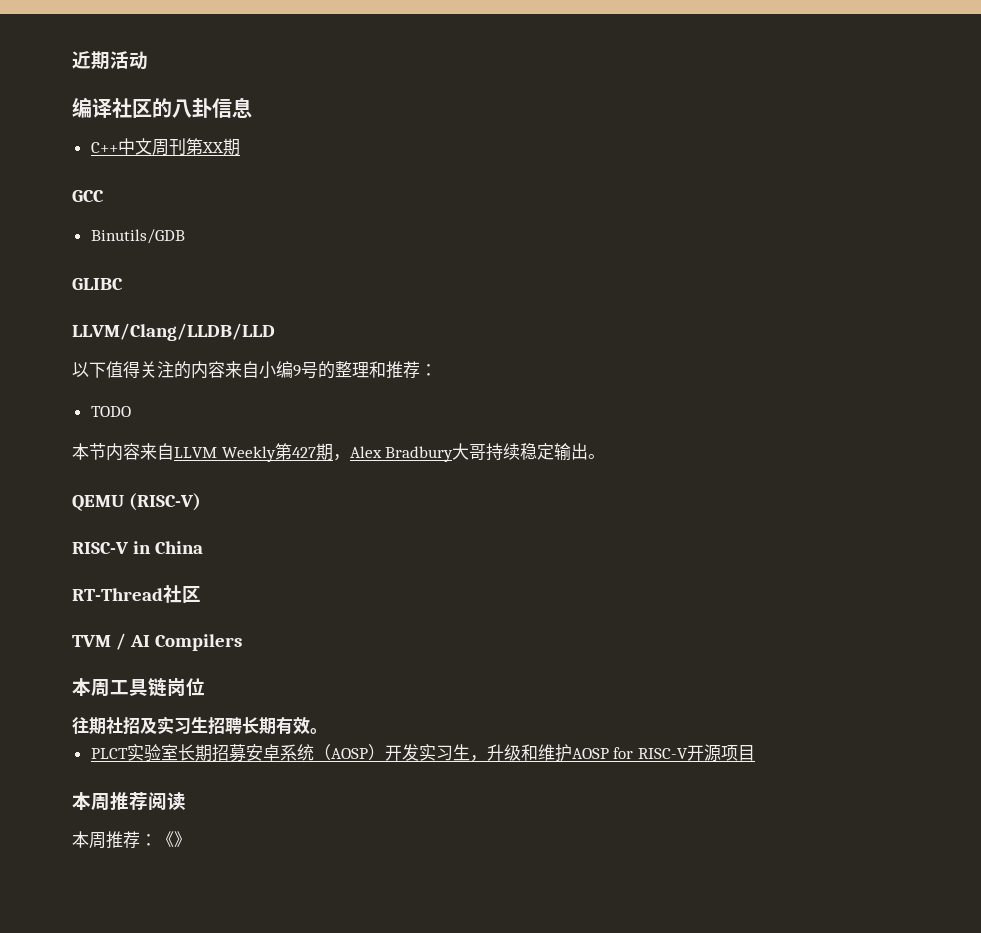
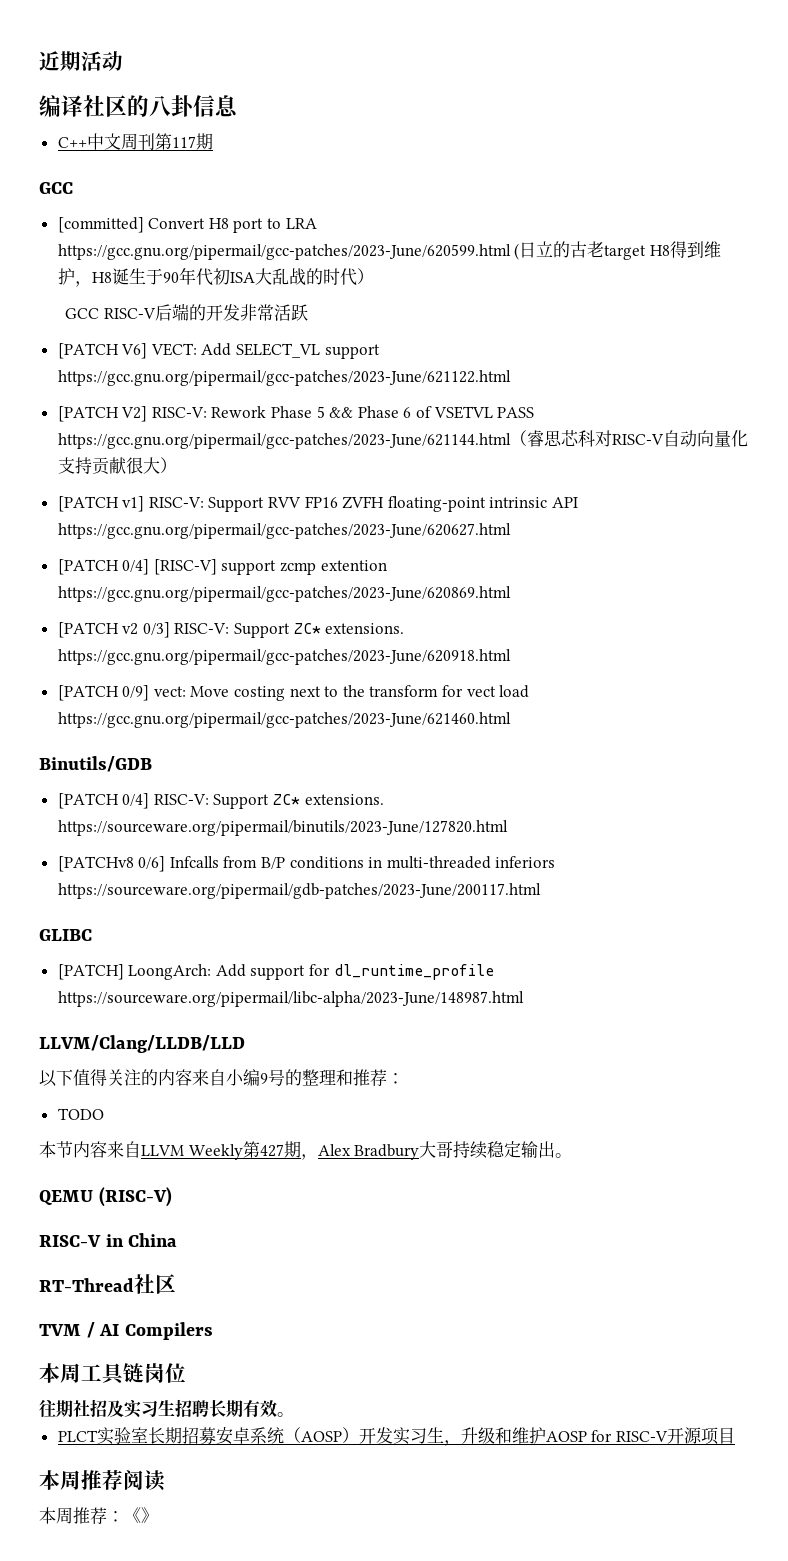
[201,142,224,153] XX -> [171,136,196,148] 117
[90,229,185,244] [72,278,123,290] Binutils/GDB // GLIBC -> [57,217,317,233] [57,241,721,260] [57,267,374,287] [65,303,309,321] [57,343,380,359] [57,370,511,386] [57,406,535,422] [57,430,748,449] [57,457,177,475] [57,496,579,512] [57,523,511,539] [57,559,387,575] [57,586,511,602] [57,622,405,638] [57,649,511,665] [57,685,530,701] [57,712,511,728] [39,756,152,772] [57,793,384,809] [57,820,508,836] [57,856,556,872] [57,883,541,899] [39,929,92,941] [57,964,494,980] [57,991,524,1007] [committed] Convert H8 port to LRA https://gcc.gnu.org/pipermail/gcc-patches/2023-June/620599.html (日立的古老target H8得到维护，H8诞生于90年代初ISA大乱战的时代） // GCC RISC-V后端的开发非常活跃 // [PATCH V6] VECT: Add SELECT_VL support https://gcc.gnu.org/pipermail/gcc-patches/2023-June/621122.html // [PATCH V2] RISC-V: Rework Phase 5 && Phase 6 of VSETVL PASS https://gcc.gnu.org/pipermail/gcc-patches/2023-June/621144.html（睿思芯科对RISC-V自动向量化支持贡献很大） // [PATCH v1] RISC-V: Support RVV FP16 ZVFH floating-point intrinsic API https://gcc.gnu.org/pipermail/gcc-patches/2023-June/620627.html // [PATCH 0/4] [RISC-V] support zcmp extention https://gcc.gnu.org/pipermail/gcc-patches/2023-June/620869.html // [PATCH v2 0/3] RISC-V: Support ZC* extensions. https://gcc.gnu.org/pipermail/gcc-patches/2023-June/620918.html // [PATCH 0/9] vect: Move costing next to the transform for vect load https://gcc.gnu.org/pipermail/gcc-patches/2023-June/621460.html // Binutils/GDB // [PATCH 0/4] RISC-V: Support ZC* extensions. https://sourceware.org/pipermail/binutils/2023-June/127820.html // [PATCHv8 0/6] Infcalls from B/P conditions in multi-threaded inferiors https://sourceware.org/pipermail/gdb-patches/2023-June/200117.html // GLIBC // [PATCH] LoongArch: Add support for dl_runtime_profile https://sourceware.org/pipermail/libc-alpha/2023-June/148987.html

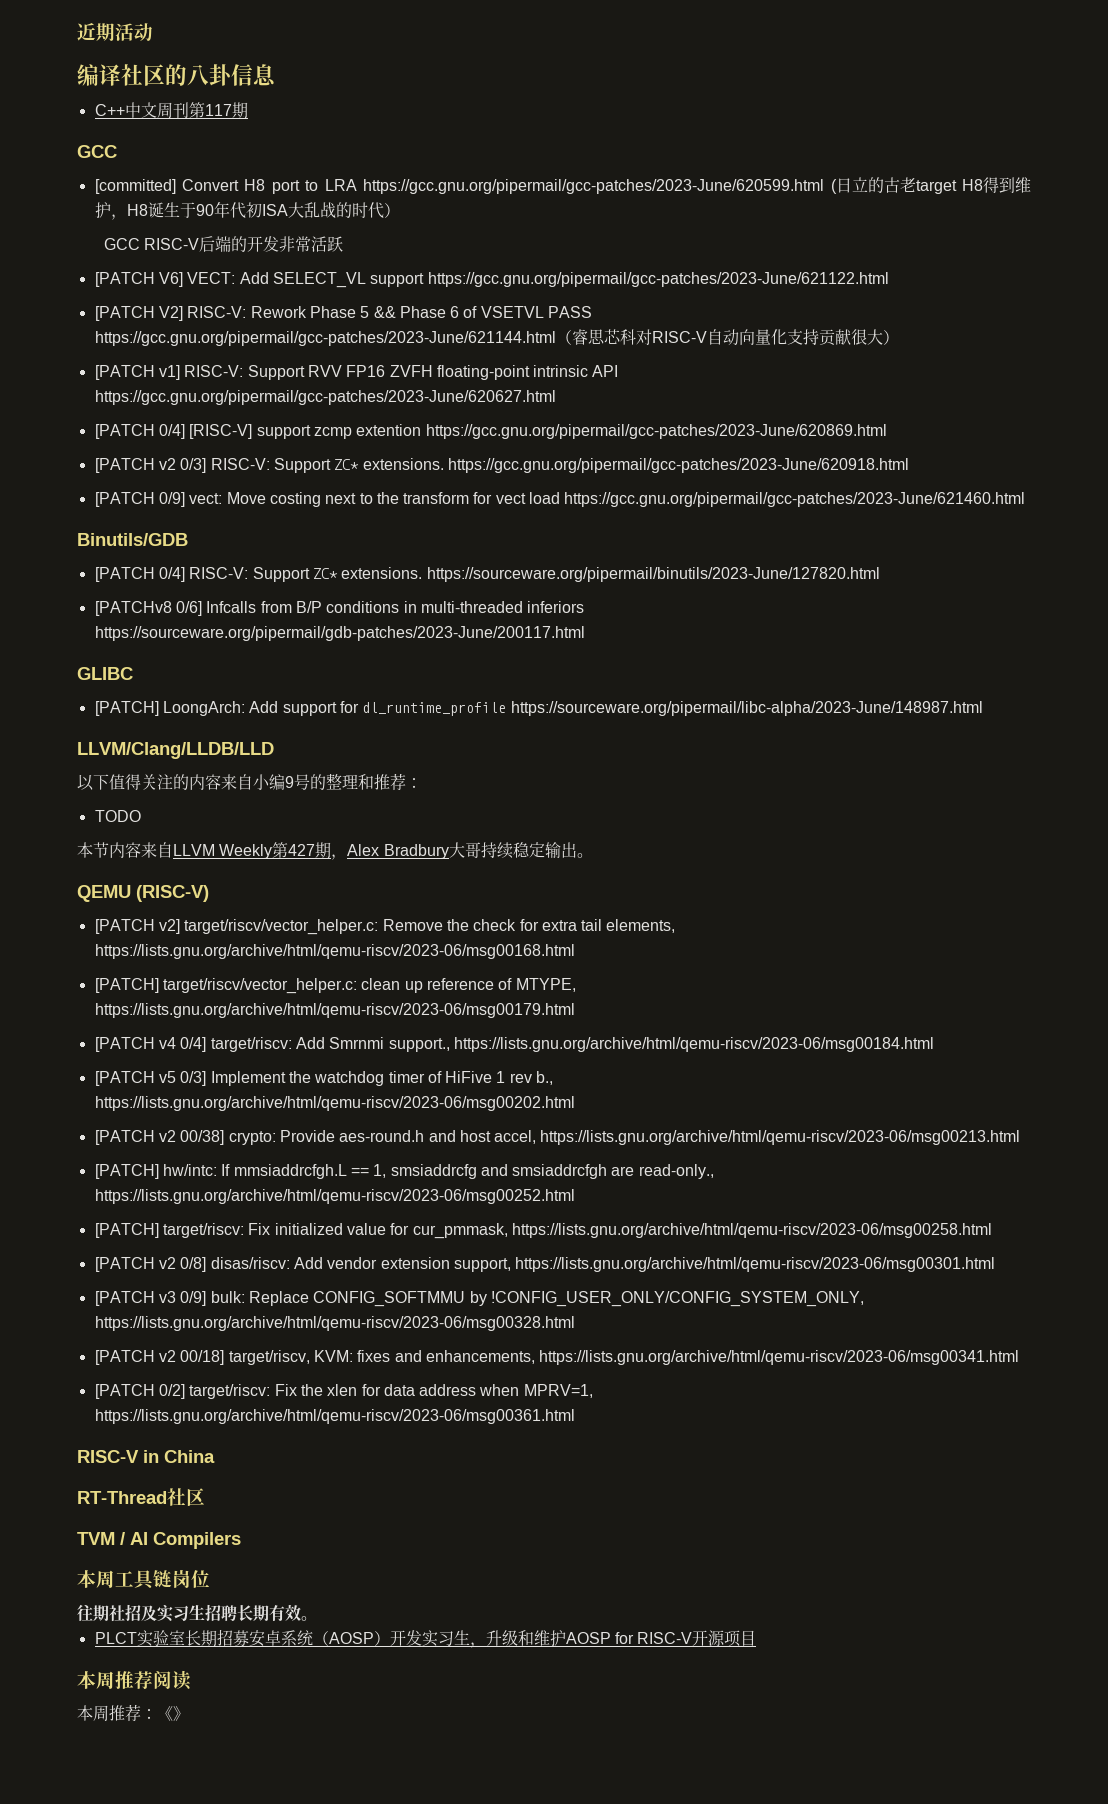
(172, 1197) none -> [94,919,676,935] [94,944,575,959] [94,978,576,994] [94,1003,575,1018] [94,1037,934,1052] [94,1071,554,1086] [94,1096,575,1111] [94,1130,1021,1145] [94,1164,714,1179] [94,1189,575,1204] [94,1223,992,1239] [94,1257,996,1272] [94,1291,864,1307] [94,1316,575,1331] [94,1350,1020,1365] [94,1384,593,1399] [94,1409,575,1424] // [PATCH v2] target/riscv/vector_helper.c: Remove the check for extra tail elements, https://lists.gnu.org/archive/html/qemu-riscv/2023-06/msg00168.html // [PATCH] target/riscv/vector_helper.c: clean up reference of MTYPE, https://lists.gnu.org/archive/html/qemu-riscv/2023-06/msg00179.html // [PATCH v4 0/4] target/riscv: Add Smrnmi support., https://lists.gnu.org/archive/html/qemu-riscv/2023-06/msg00184.html // [PATCH v5 0/3] Implement the watchdog timer of HiFive 1 rev b., https://lists.gnu.org/archive/html/qemu-riscv/2023-06/msg00202.html // [PATCH v2 00/38] crypto: Provide aes-round.h and host accel, https://lists.gnu.org/archive/html/qemu-riscv/2023-06/msg00213.html // [PATCH] hw/intc: If mmsiaddrcfgh.L == 1, smsiaddrcfg and smsiaddrcfgh are read-only., https://lists.gnu.org/archive/html/qemu-riscv/2023-06/msg00252.html // [PATCH] target/riscv: Fix initialized value for cur_pmmask, https://lists.gnu.org/archive/html/qemu-riscv/2023-06/msg00258.html // [PATCH v2 0/8] disas/riscv: Add vendor extension support, https://lists.gnu.org/archive/html/qemu-riscv/2023-06/msg00301.html // [PATCH v3 0/9] bulk: Replace CONFIG_SOFTMMU by !CONFIG_USER_ONLY/CONFIG_SYSTEM_ONLY, https://lists.gnu.org/archive/html/qemu-riscv/2023-06/msg00328.html // [PATCH v2 00/18] target/riscv, KVM: fixes and enhancements, https://lists.gnu.org/archive/html/qemu-riscv/2023-06/msg00341.html // [PATCH 0/2] target/riscv: Fix the xlen for data address when MPRV=1, https://lists.gnu.org/archive/html/qemu-riscv/2023-06/msg00361.html

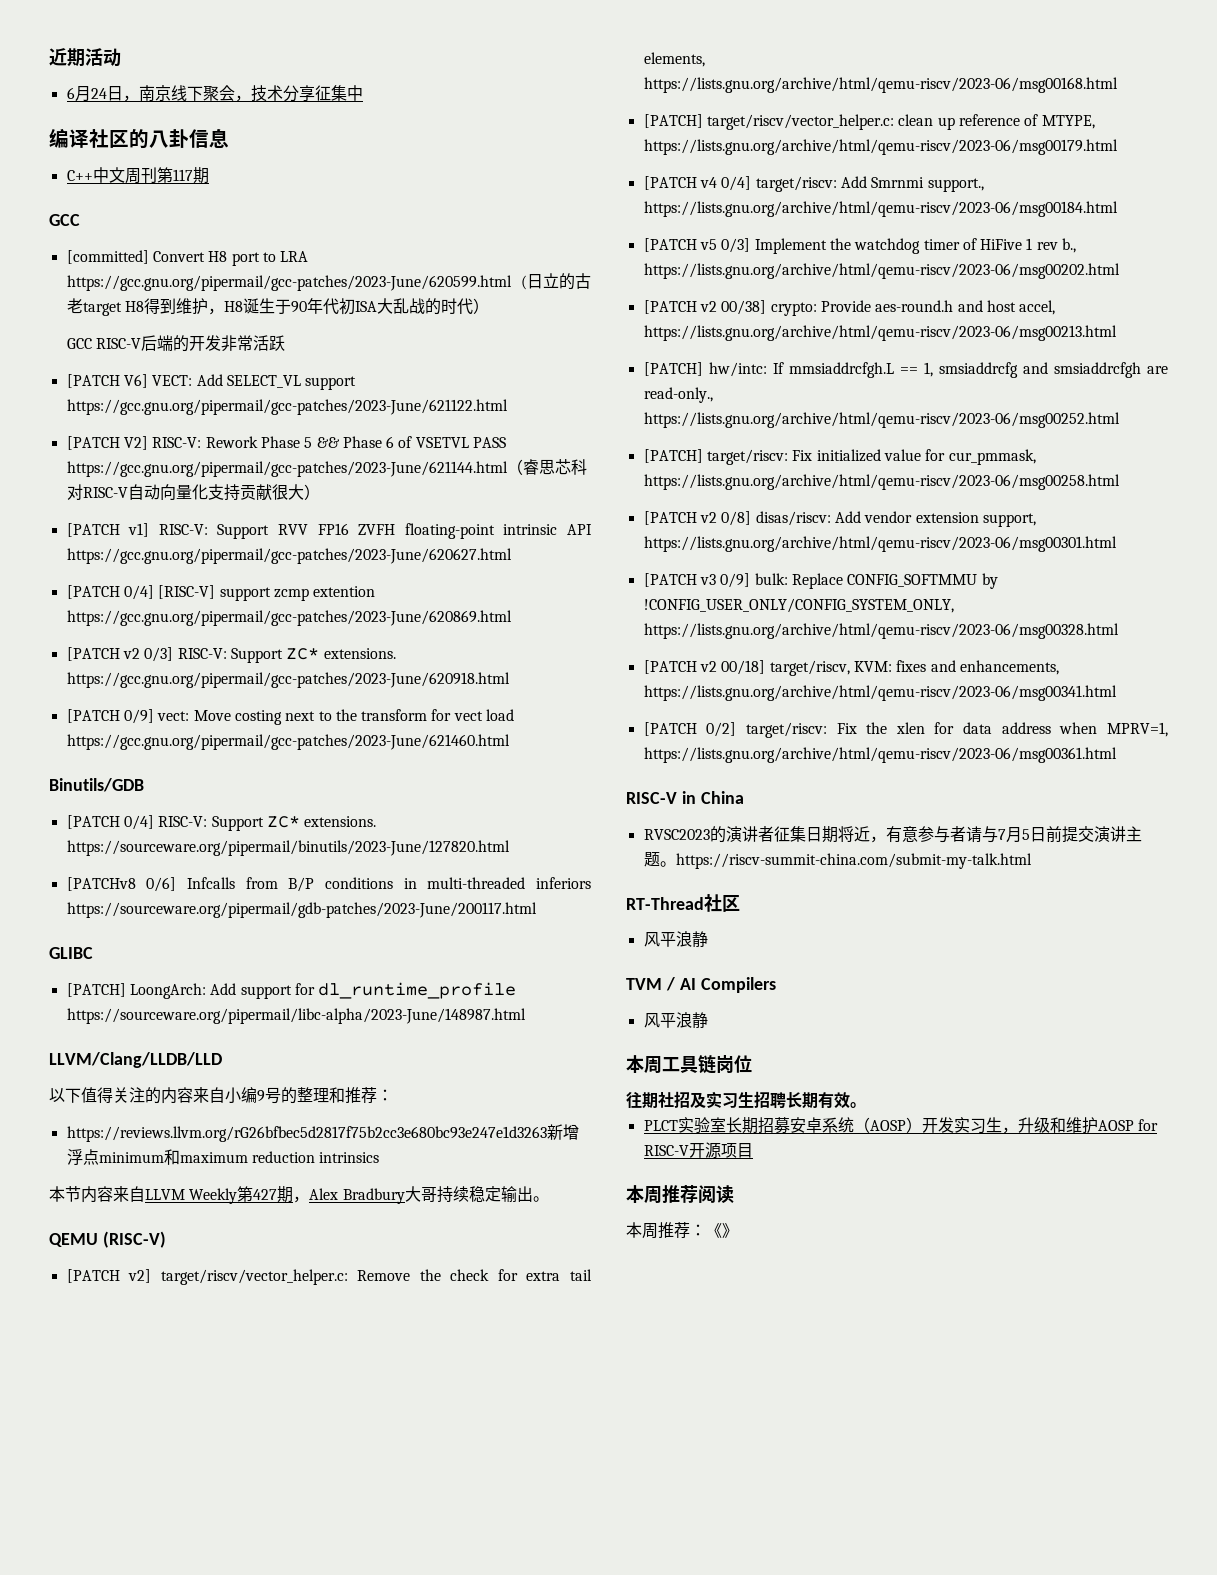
(153, 32) none -> [66,85,363,102] // 6月24日，南京线下聚会，技术分享征集中
[94,810,141,822] TODO -> [66,1124,579,1142] [66,1149,380,1165] https://reviews.llvm.org/rG26bfbec5d2817f75b2cc3e680bc93e247e1d3263新增浮点minimum和maximum reduction intrinsics
(215, 1456) none -> [643,826,1142,843] [643,852,1032,869] // RVSC2023的演讲者征集日期将近，有意参与者请与7月5日前提交演讲主题。https://riscv-summit-china.com/submit-my-talk.html
(205, 1497) none -> [643,931,708,947] // 风平浪静
(241, 1540) none -> [643,1012,708,1028] // 风平浪静

